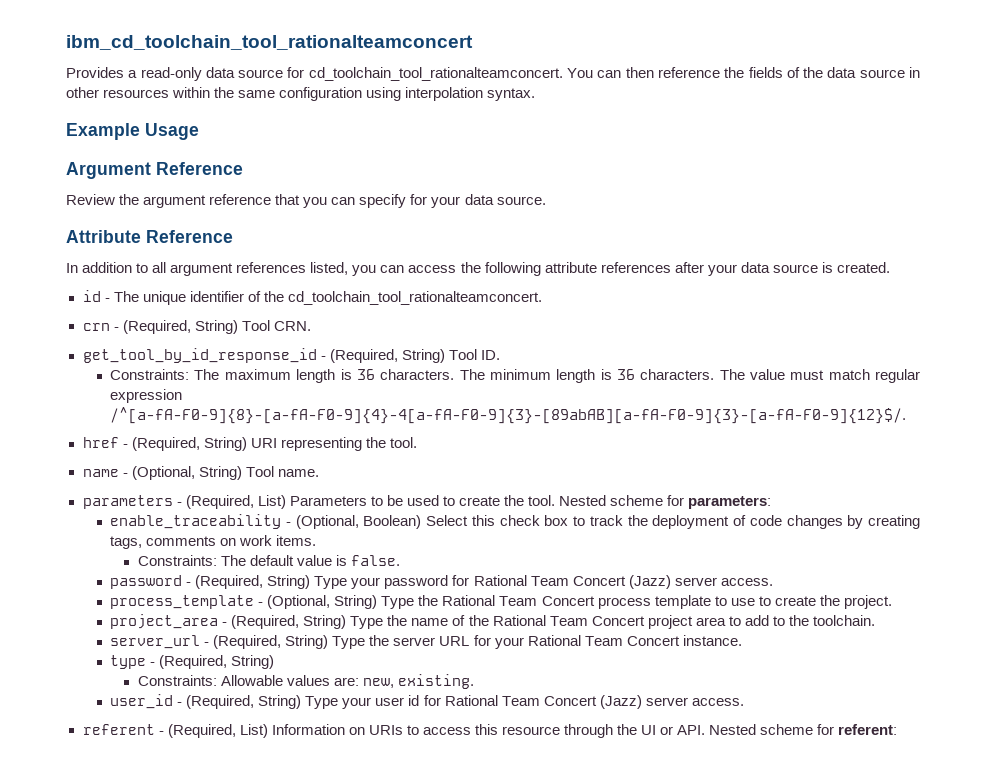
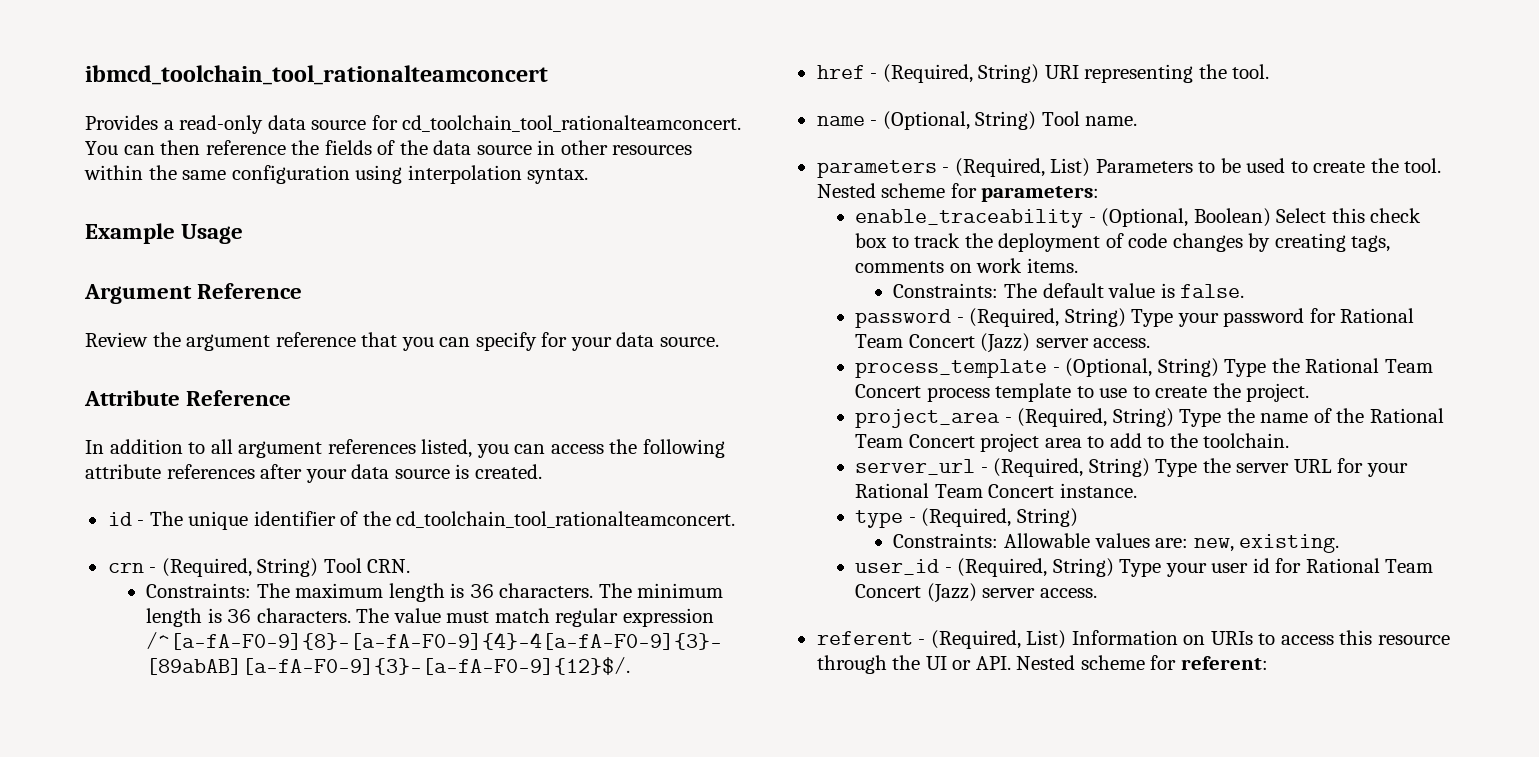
[66,35,473,50] ibm_cd_toolchain_tool_rationalteamconcert -> [85,65,548,85] ibmcd_toolchain_tool_rationalteamconcert
[82,348,500,363] // get_tool_by_id_response_id - (Required, String) Tool ID. -> (411, 566) none

